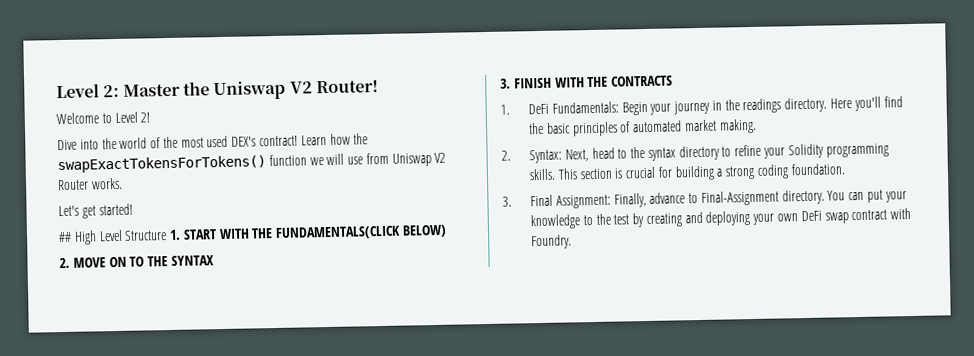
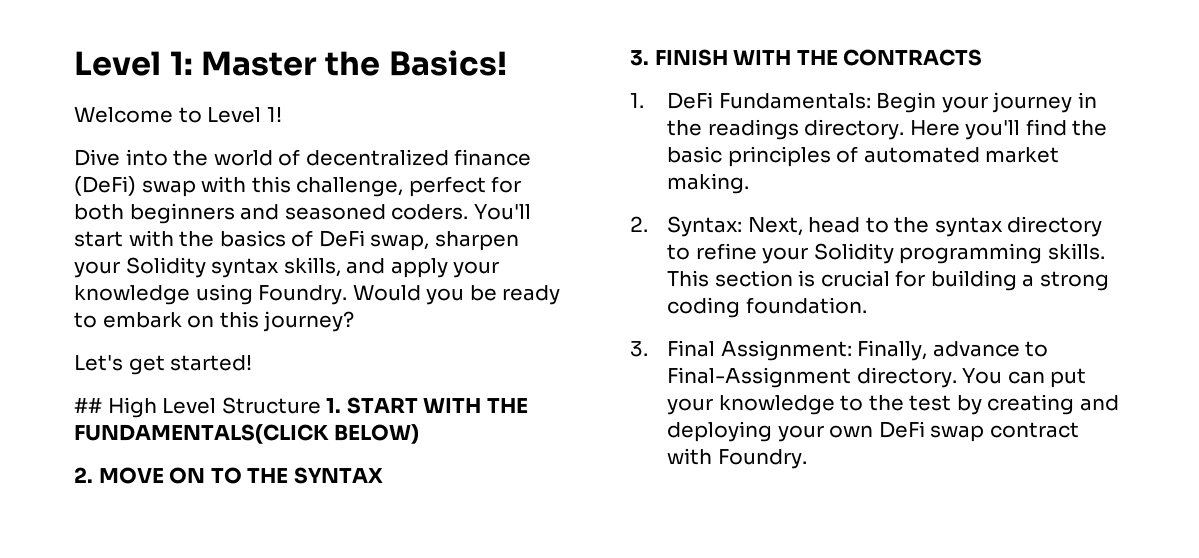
[56,83,120,99] Level 2: -> [74,51,193,76] Level 1:
[213,80,379,101] Uniswap V2 Router! -> [388,50,507,76] Basics!
[140,112,151,123] 2! -> [266,107,282,122] 1!
[162,133,369,149] [57,152,447,174] [57,177,123,191] the most used DEX's contract! Learn how the swapExactTokensForTokens() function we will use from Uniswap V2 Router works. -> [305,149,532,166] [74,176,522,197] [74,203,531,224] [74,230,519,251] [74,257,500,278] [74,284,561,305] [74,311,355,332] decentralized finance (DeFi) swap with this challenge, perfect for both beginners and seasoned coders. You'll start with the basics of DeFi swap, sharpen your Solidity syntax skills, and apply your knowledge using Foundry. Would you be ready to embark on this journey?

